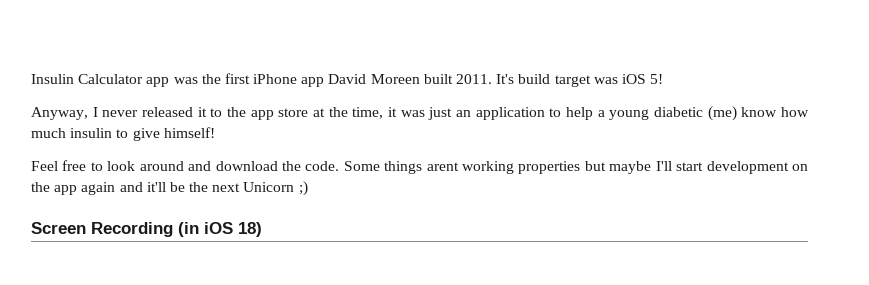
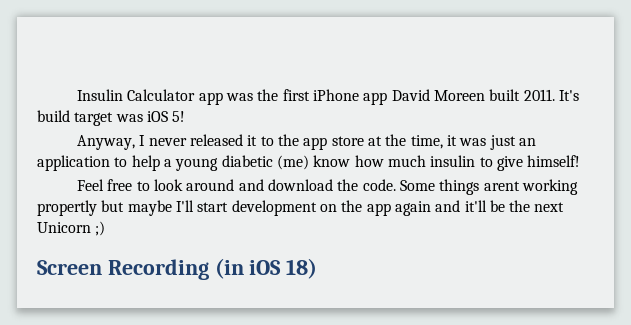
[518,161,581,174] properties -> [37,200,97,216] propertly

